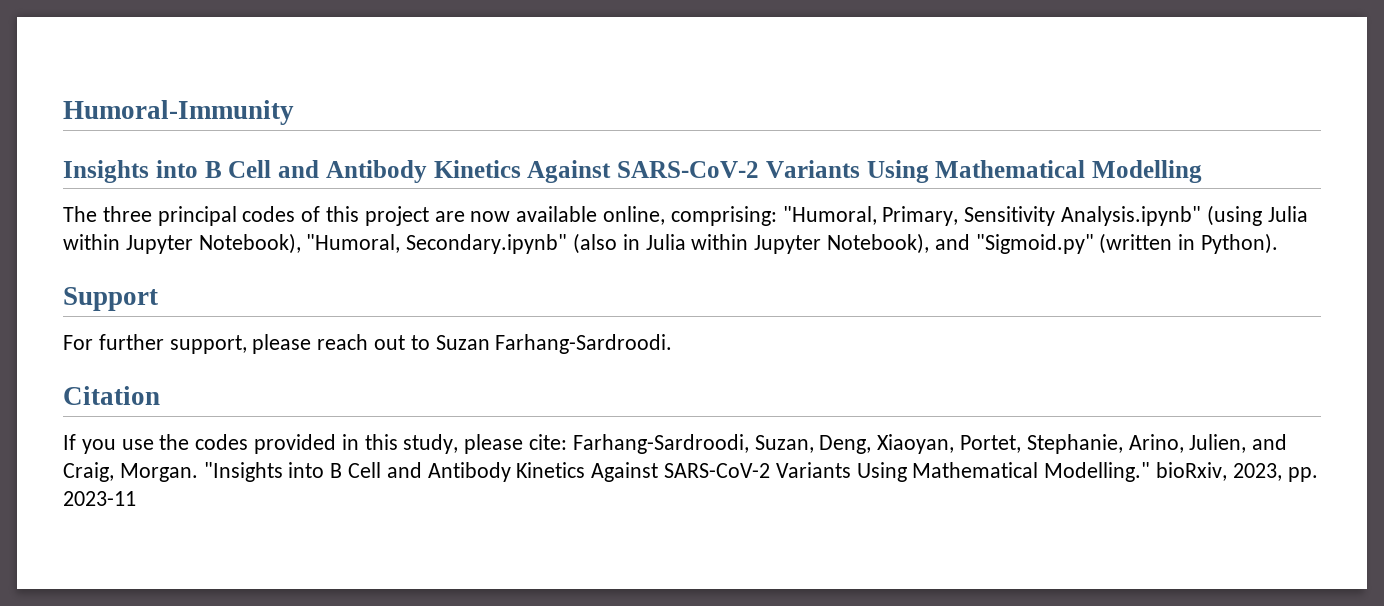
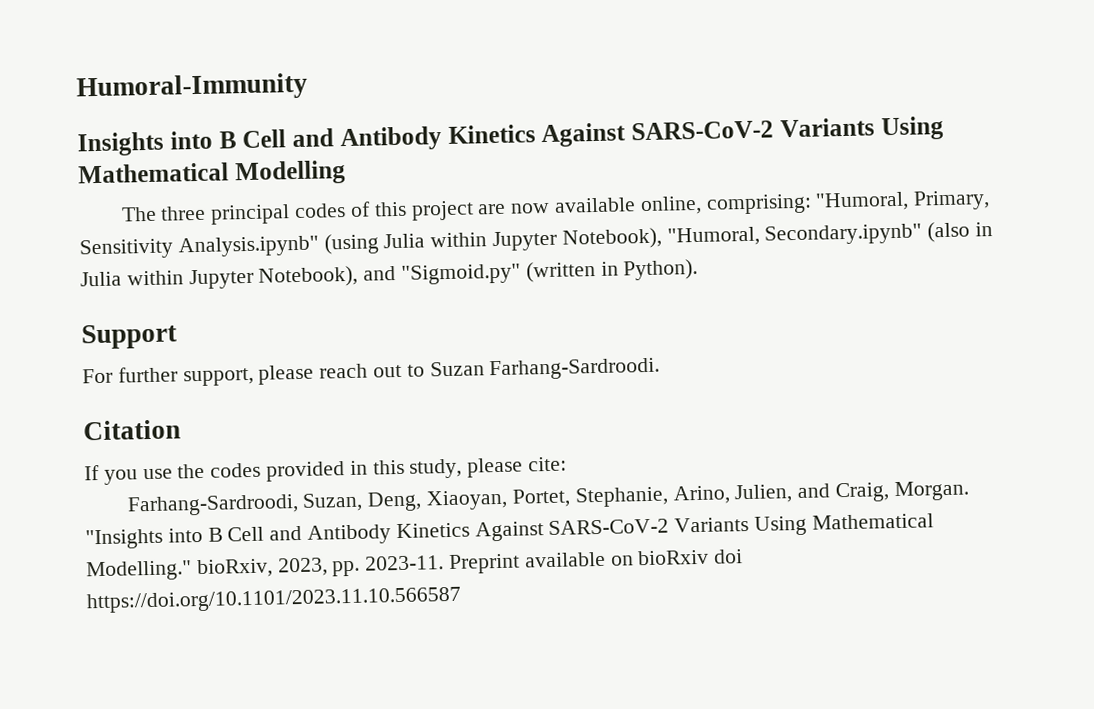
(568, 442) none -> (568, 464) //
[63,491,136,506] 2023-11 -> [365,549,744,575] [86,586,462,614] 2023-11. Preprint available on bioRxiv doi https://doi.org/10.1101/2023.11.10.566587

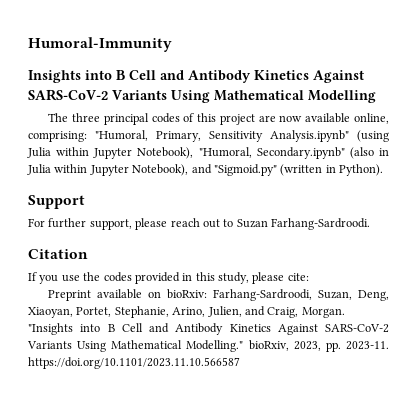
(568, 464) none -> [48,289,208,301] Preprint available on bioRxiv:
[449,549,744,575] Preprint available on bioRxiv doi -> (390, 345) none

